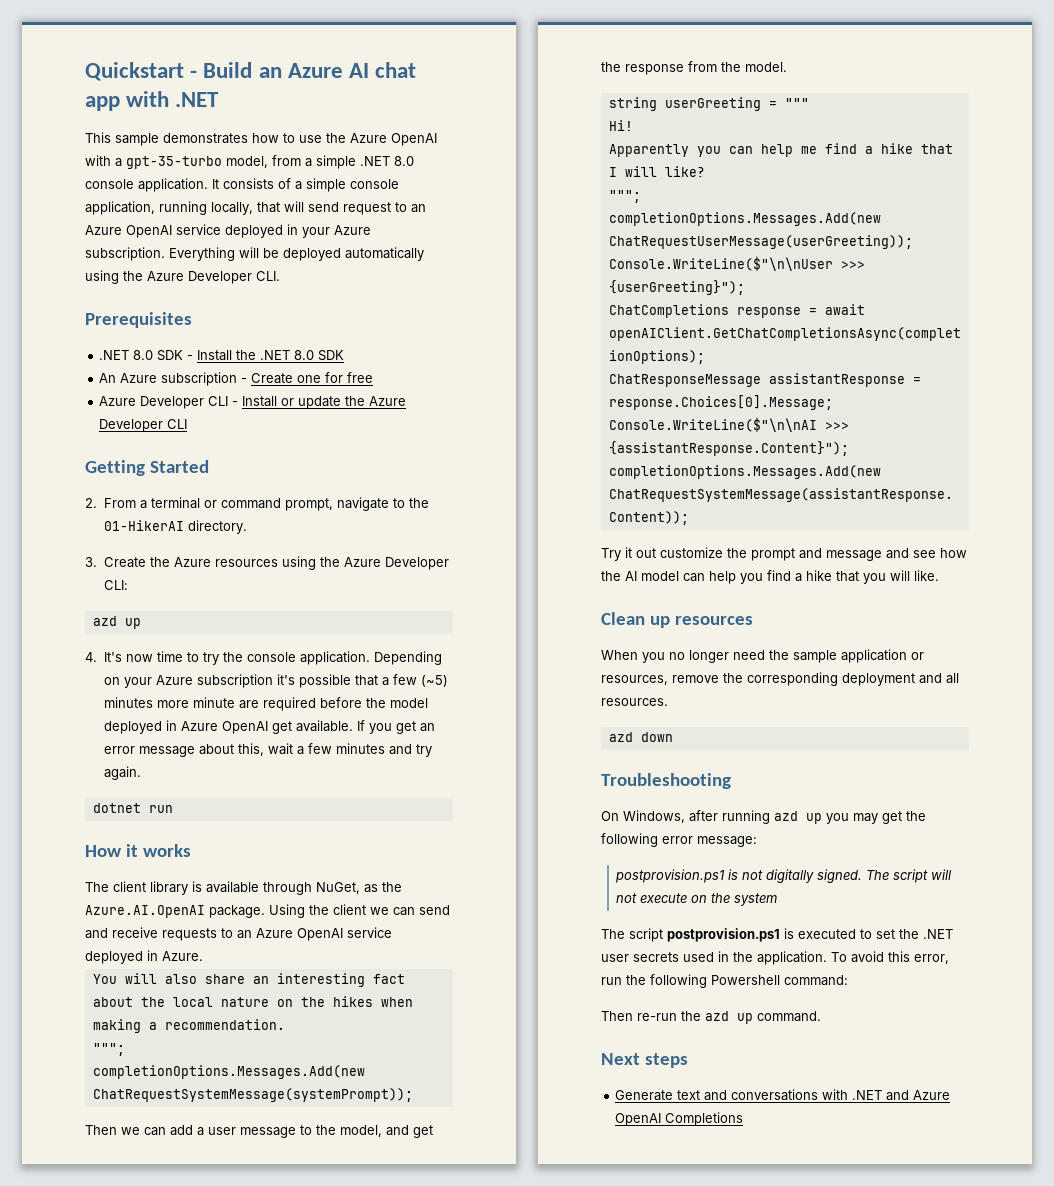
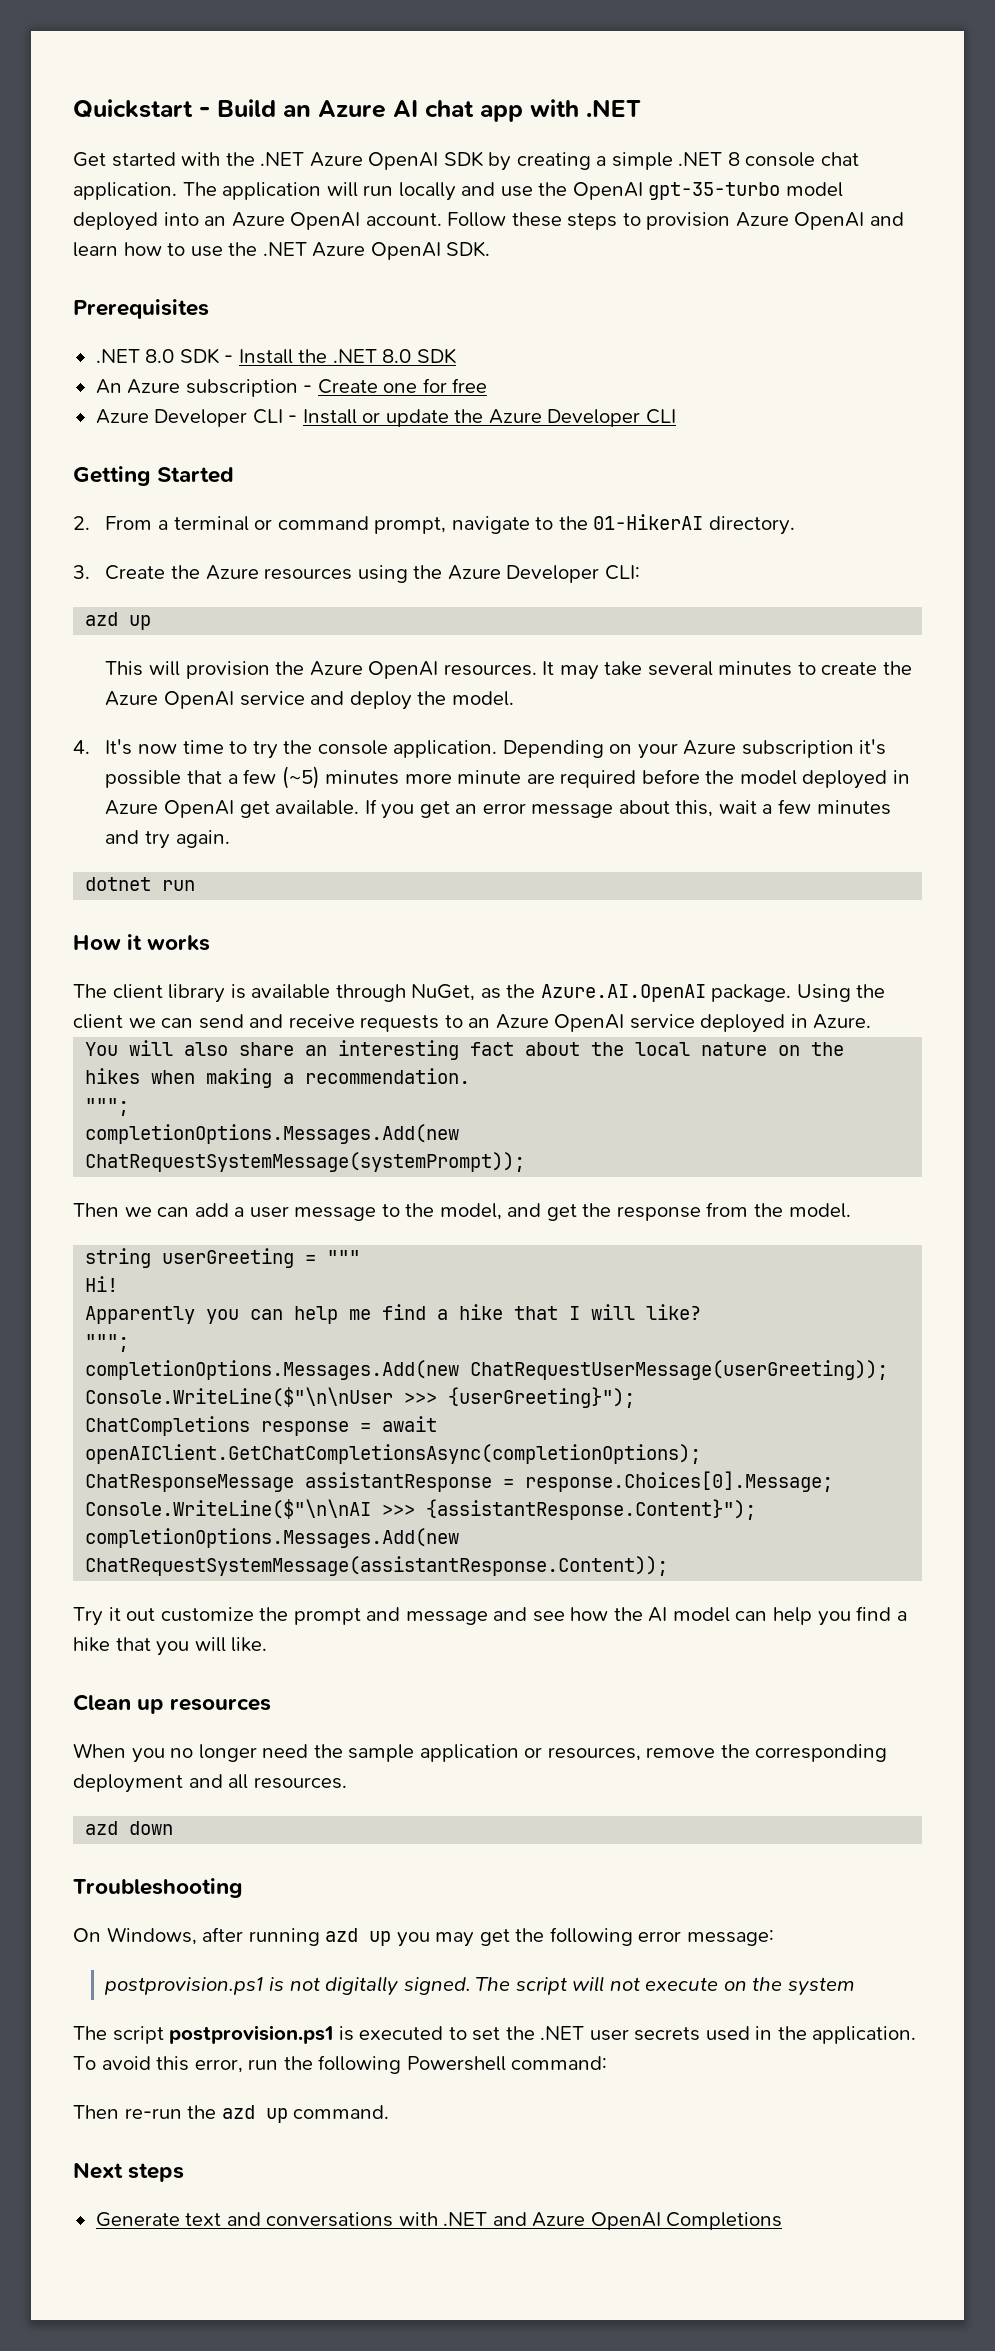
[85,132,248,146] This sample demonstrates -> [73,151,860,171] [73,182,843,201] [73,212,904,231] [73,242,118,257] Get started with the .NET Azure OpenAI SDK by creating a simple .NET 8 console chat application. The application will run locally and use the OpenAI gpt-35-turbo model deployed into an Azure OpenAI account. Follow these steps to provision Azure OpenAI and learn
[350,133,437,146] [85,155,414,169] [85,178,399,192] [85,201,426,215] [85,224,371,238] [85,247,424,261] [85,270,280,284] Azure OpenAI with a gpt-35-turbo model, from a simple .NET 8.0 console application. It consists of a simple console application, running locally, that will send request to an Azure OpenAI service deployed in your Azure subscription. Everything will be deployed automatically using the Azure Developer CLI. -> [262,241,491,260] .NET Azure OpenAI SDK.
(141, 623) none -> [105,661,912,680] [105,691,514,710] // This will provision the Azure OpenAI resources. It may take several minutes to create the Azure OpenAI service and deploy the model.

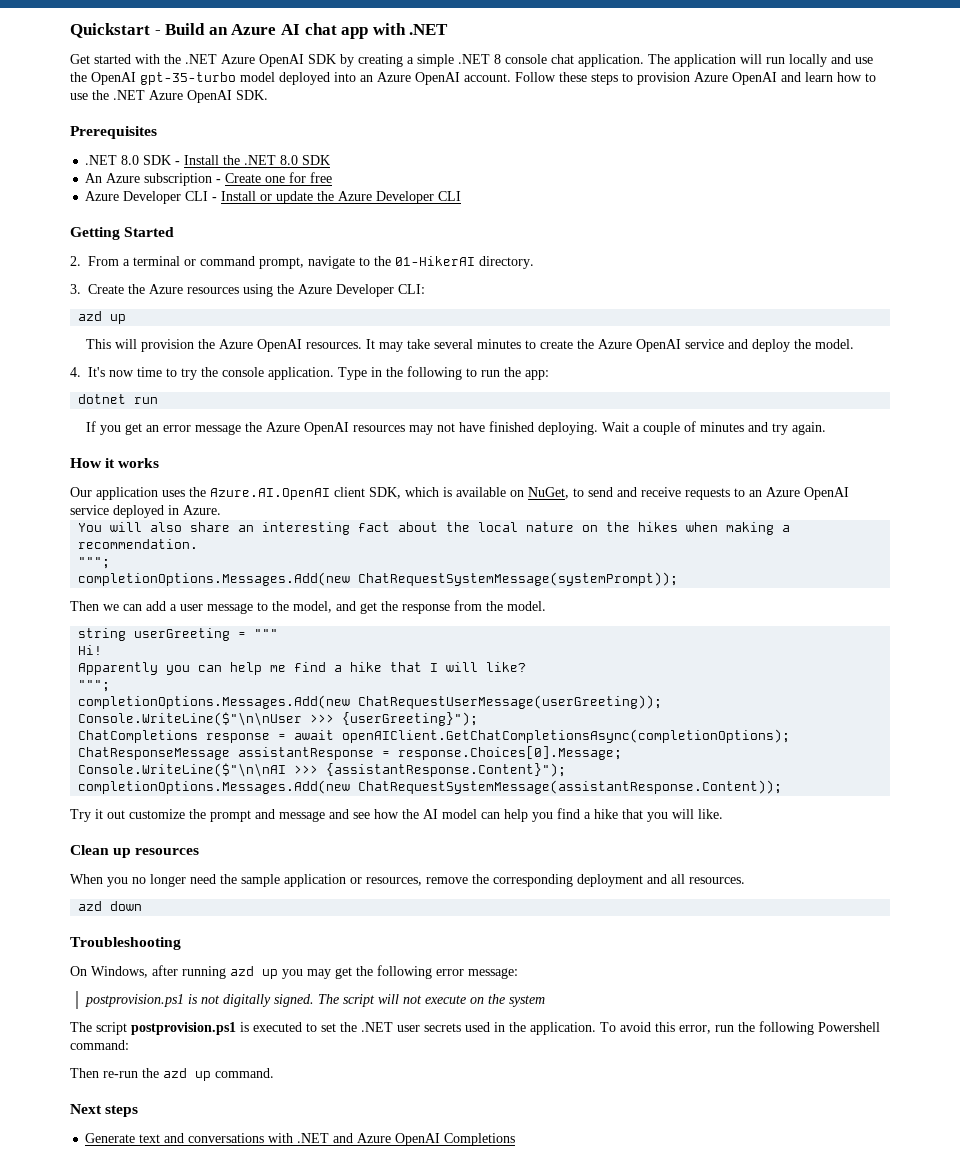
[502,739,887,759] [105,766,910,789] [105,800,360,818] Depending on your Azure subscription it's possible that a few (~5) minutes more minute are required before the model deployed in Azure OpenAI get available. -> [338,366,549,380] [78,394,159,404] Type in the following to run the app: // dotnet run //
[618,799,811,817] about this, wait a few -> [244,421,696,435] the Azure OpenAI resources may not have finished deploying. Wait a couple of
[85,877,196,891] // dotnet run -> (826, 428) none
[73,984,886,1003] [73,1014,194,1029] The client library is available through NuGet, as the Azure.AI.OpenAI package. Using the client we can -> [70,487,584,500] Our application uses the Azure.AI.OpenAI client SDK, which is available on NuGet, to

